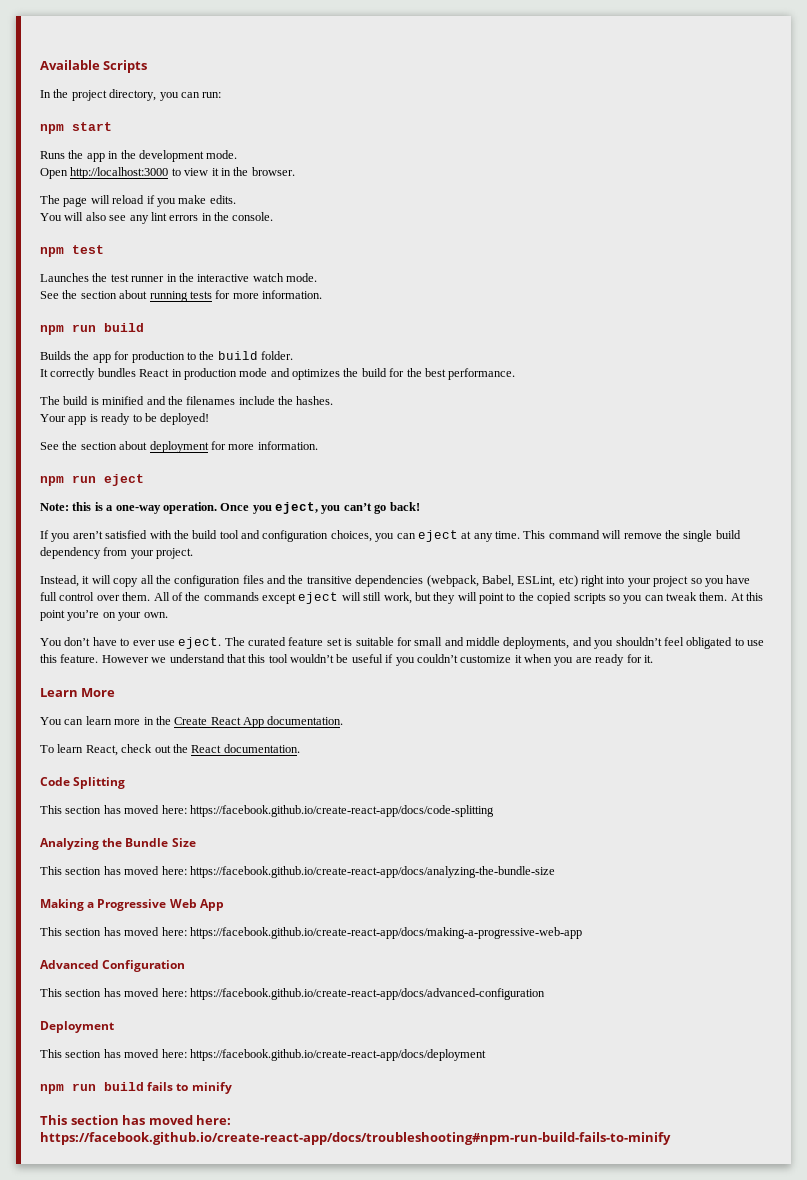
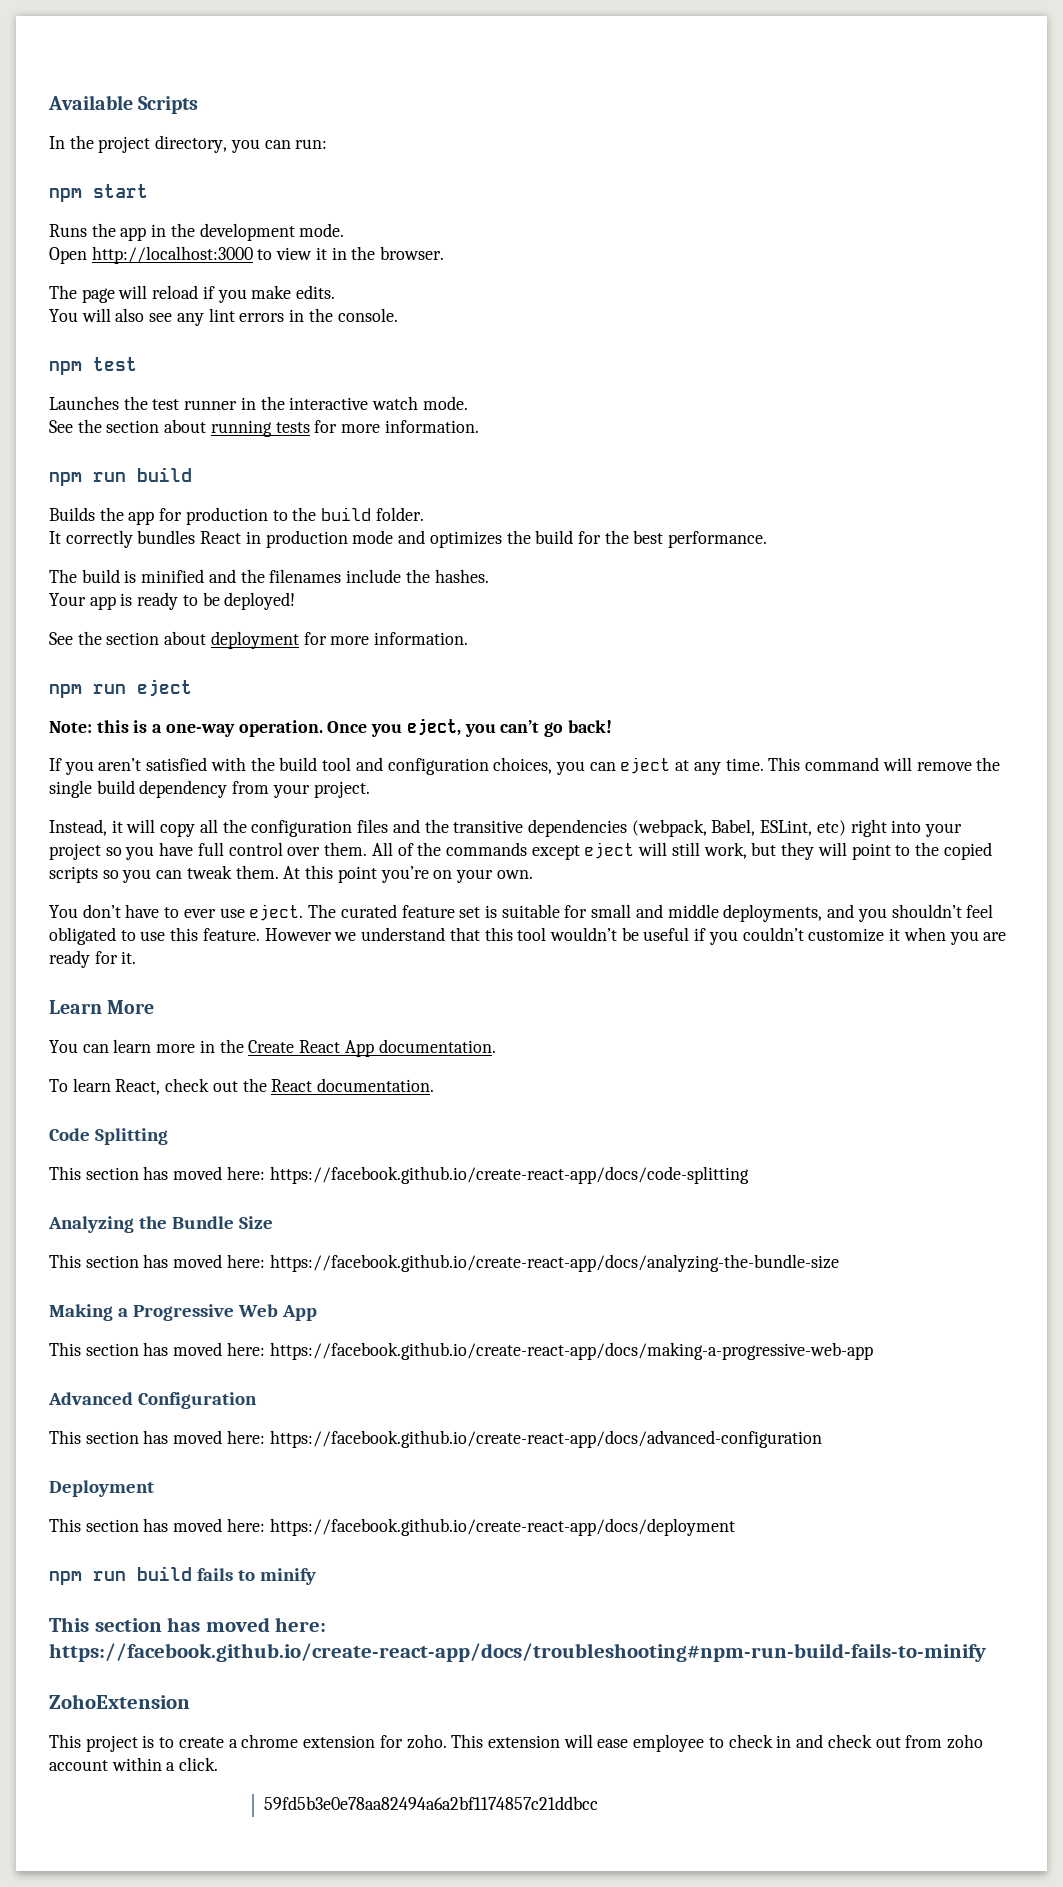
(671, 1138) none -> [49,1694,190,1709] [49,1734,983,1752] [49,1757,219,1771] [263,1796,598,1810] // ZohoExtension // This project is to create a chrome extension for zoho. This extension will ease employee to check in and check out from zoho account within a click. // 59fd5b3e0e78aa82494a6a2bf1174857c21ddbcc

